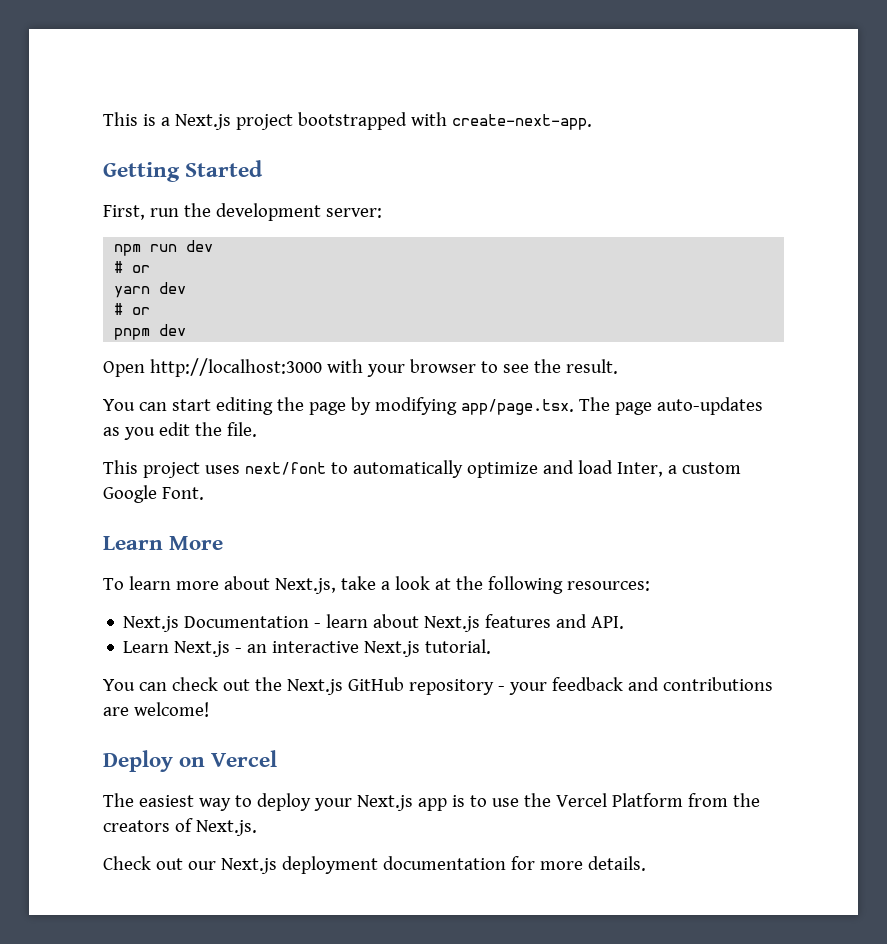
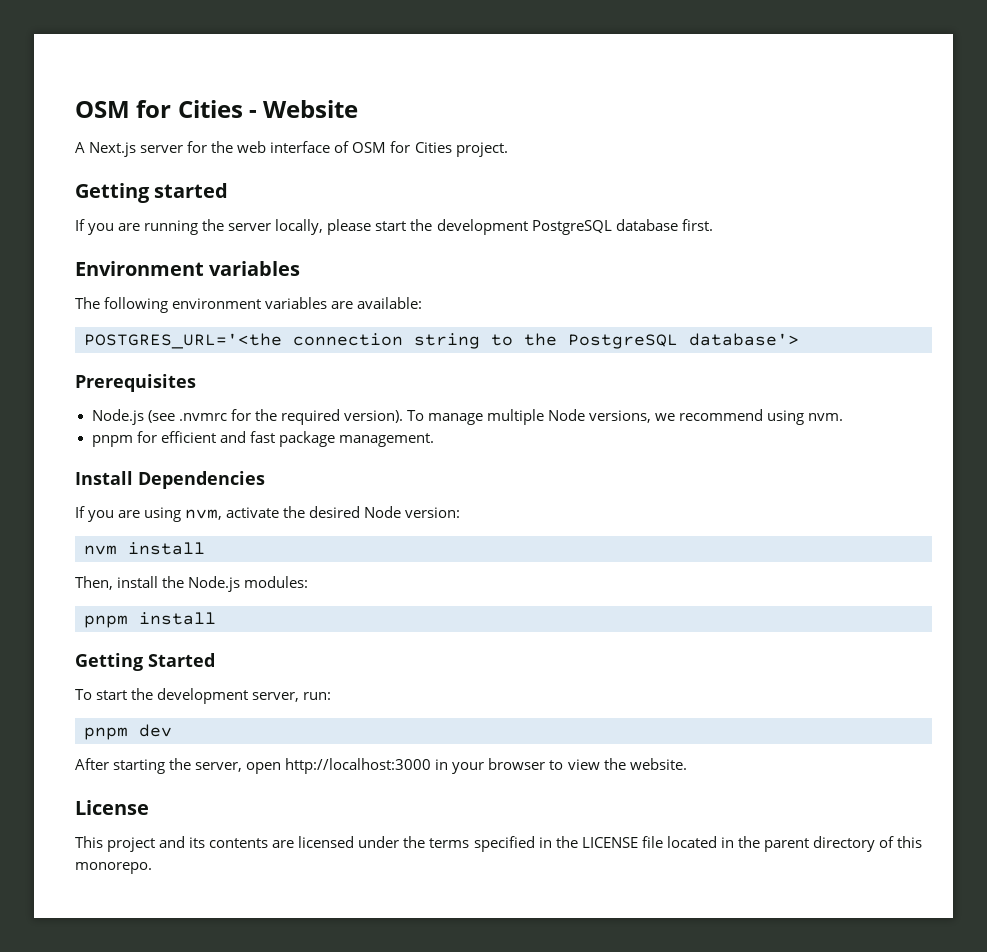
[103,112,592,130] [103,160,264,182] [103,203,382,221] [114,240,214,256] [114,261,151,273] [114,282,187,298] [114,303,151,315] [114,324,187,340] [103,358,618,377] [103,397,763,415] [103,422,257,440] [103,460,741,478] [103,485,204,503] [103,536,224,550] [103,576,650,594] [123,614,625,632] [123,639,492,657] [103,677,773,695] [103,702,209,717] [103,750,278,772] [103,793,760,811] [103,818,257,836] [103,856,646,874] This is a Next.js project bootstrapped with create-next-app. // Getting Started // First, run the development server: // npm run dev // # or // yarn dev // # or // pnpm dev // Open http://localhost:3000 with your browser to see the result. // You can start editing the page by modifying app/page.tsx. The page auto-updates as you edit the file. // This project uses next/font to automatically optimize and load Inter, a custom Google Font. // Learn More // To learn more about Next.js, take a look at the following resources: // Next.js Documentation - learn about Next.js features and API. // Learn Next.js - an interactive Next.js tutorial. // You can check out the Next.js GitHub repository - your feedback and contributions are welcome! // Deploy on Vercel // The easiest way to deploy your Next.js app is to use the Vercel Platform from the creators of Next.js. // Check out our Next.js deployment documentation for more details. -> [75,100,359,118] [75,141,508,157] [75,183,229,203] [75,219,713,235] [75,261,301,276] [75,297,423,313] [84,333,799,349] [75,374,196,392] [91,409,844,425] [91,431,434,447] [75,471,265,489] [75,506,461,522] [84,542,205,555] [75,576,309,592] [84,612,216,628] [75,653,215,671] [75,688,332,704] [84,724,172,740] [75,758,687,774] [75,800,149,815] [75,836,923,852] [75,862,152,874] OSM for Cities - Website // A Next.js server for the web interface of OSM for Cities project. // Getting started // If you are running the server locally, please start the development PostgreSQL database first. // Environment variables // The following environment variables are available: // POSTGRES_URL='<the connection string to the PostgreSQL database'> // Prerequisites // Node.js (see .nvmrc for the required version). To manage multiple Node versions, we recommend using nvm. // pnpm for efficient and fast package management. // Install Dependencies // If you are using nvm, activate the desired Node version: // nvm install // Then, install the Node.js modules: // pnpm install // Getting Started // To start the development server, run: // pnpm dev // After starting the server, open http://localhost:3000 in your browser to view the website. // License // This project and its contents are licensed under the terms specified in the LICENSE file located in the parent directory of this monorepo.

